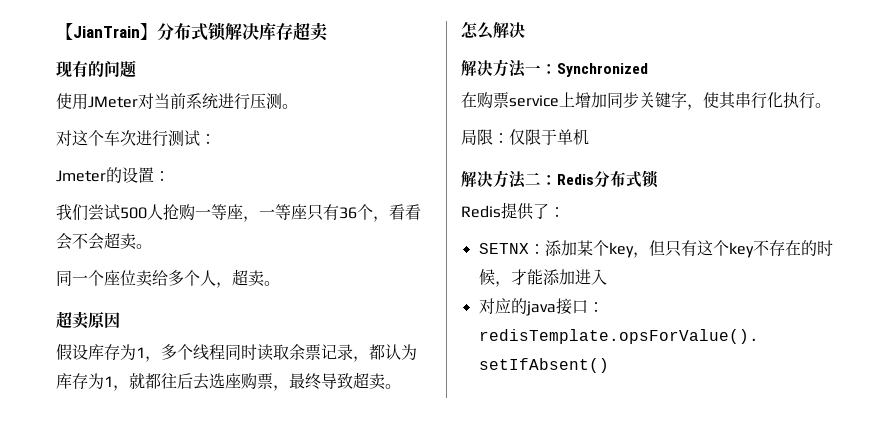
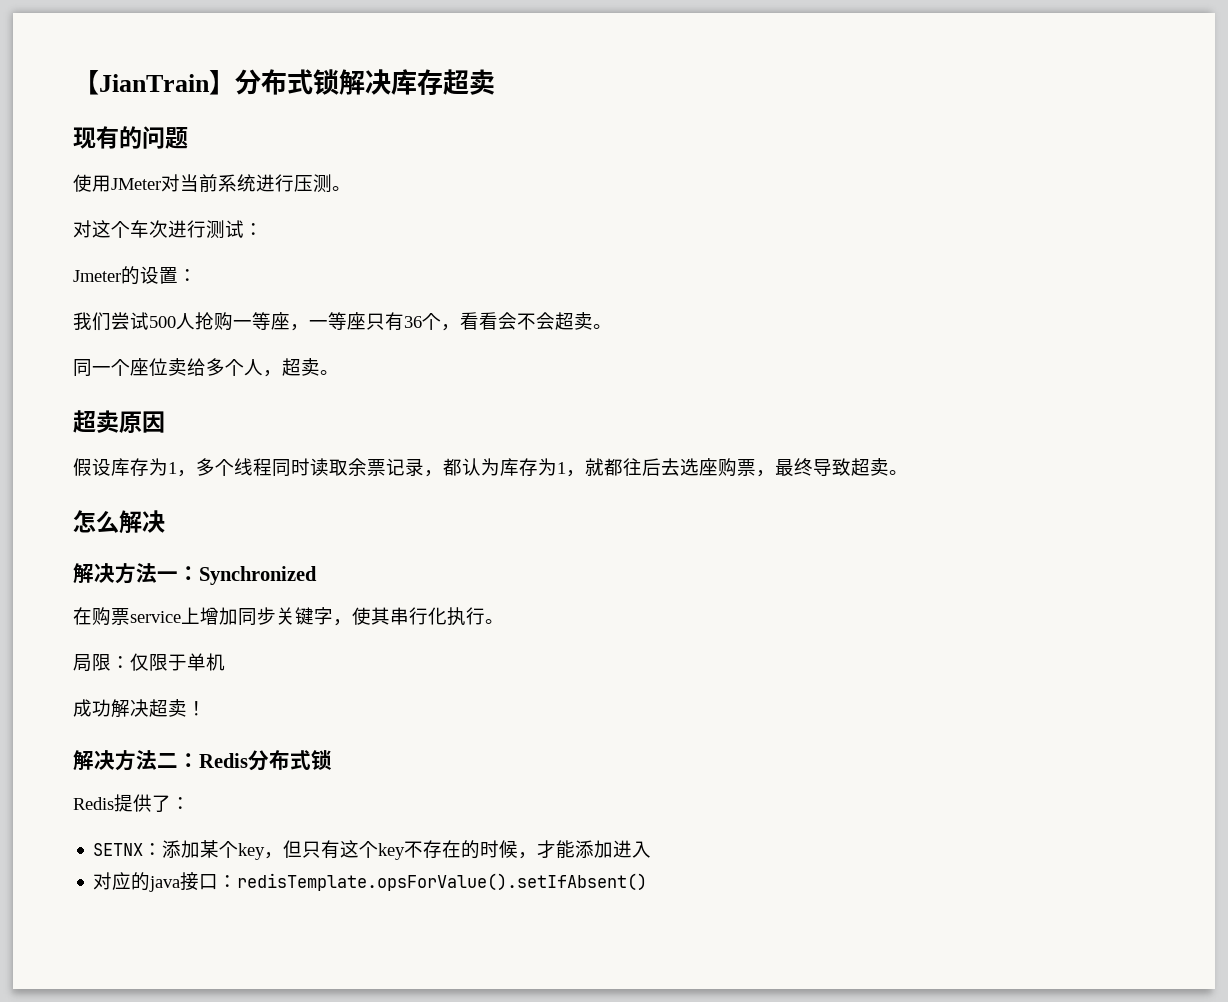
(589, 137) none -> [73,699,206,718] // 成功解决超卖！

